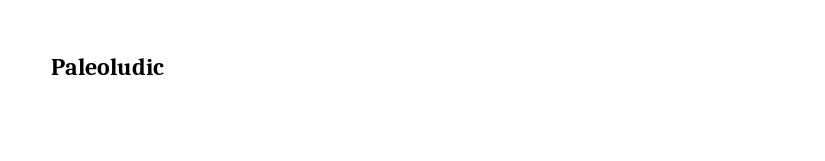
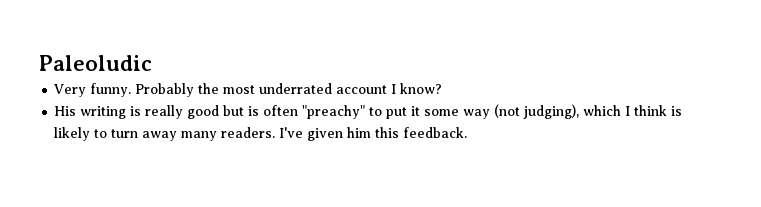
(164, 66) none -> [54,83,443,97] [54,104,683,119] [54,127,468,141] // Very funny. Probably the most underrated account I know? // His writing is really good but is often "preachy" to put it some way (not judging), which I think is likely to turn away many readers. I've given him this feedback.

